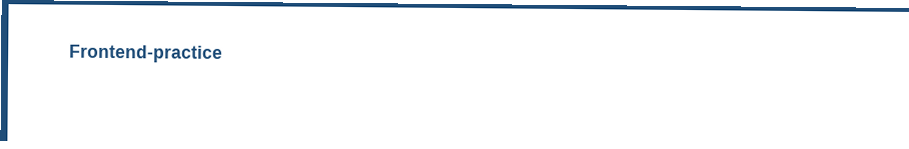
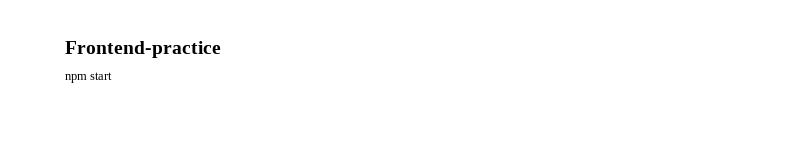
(223, 53) none -> [65,72,113,83] // npm start

